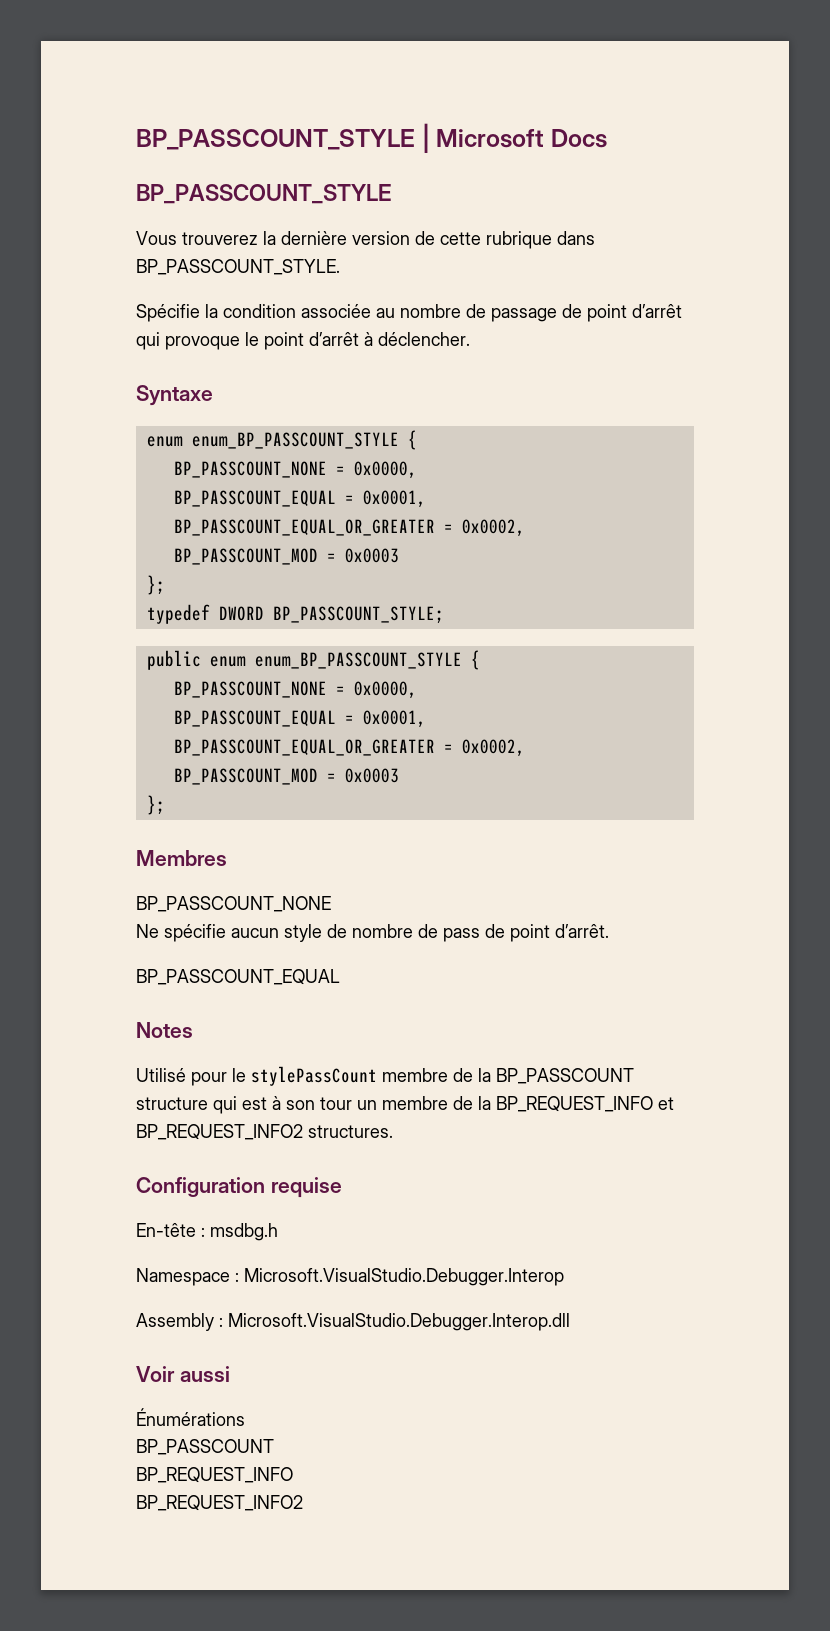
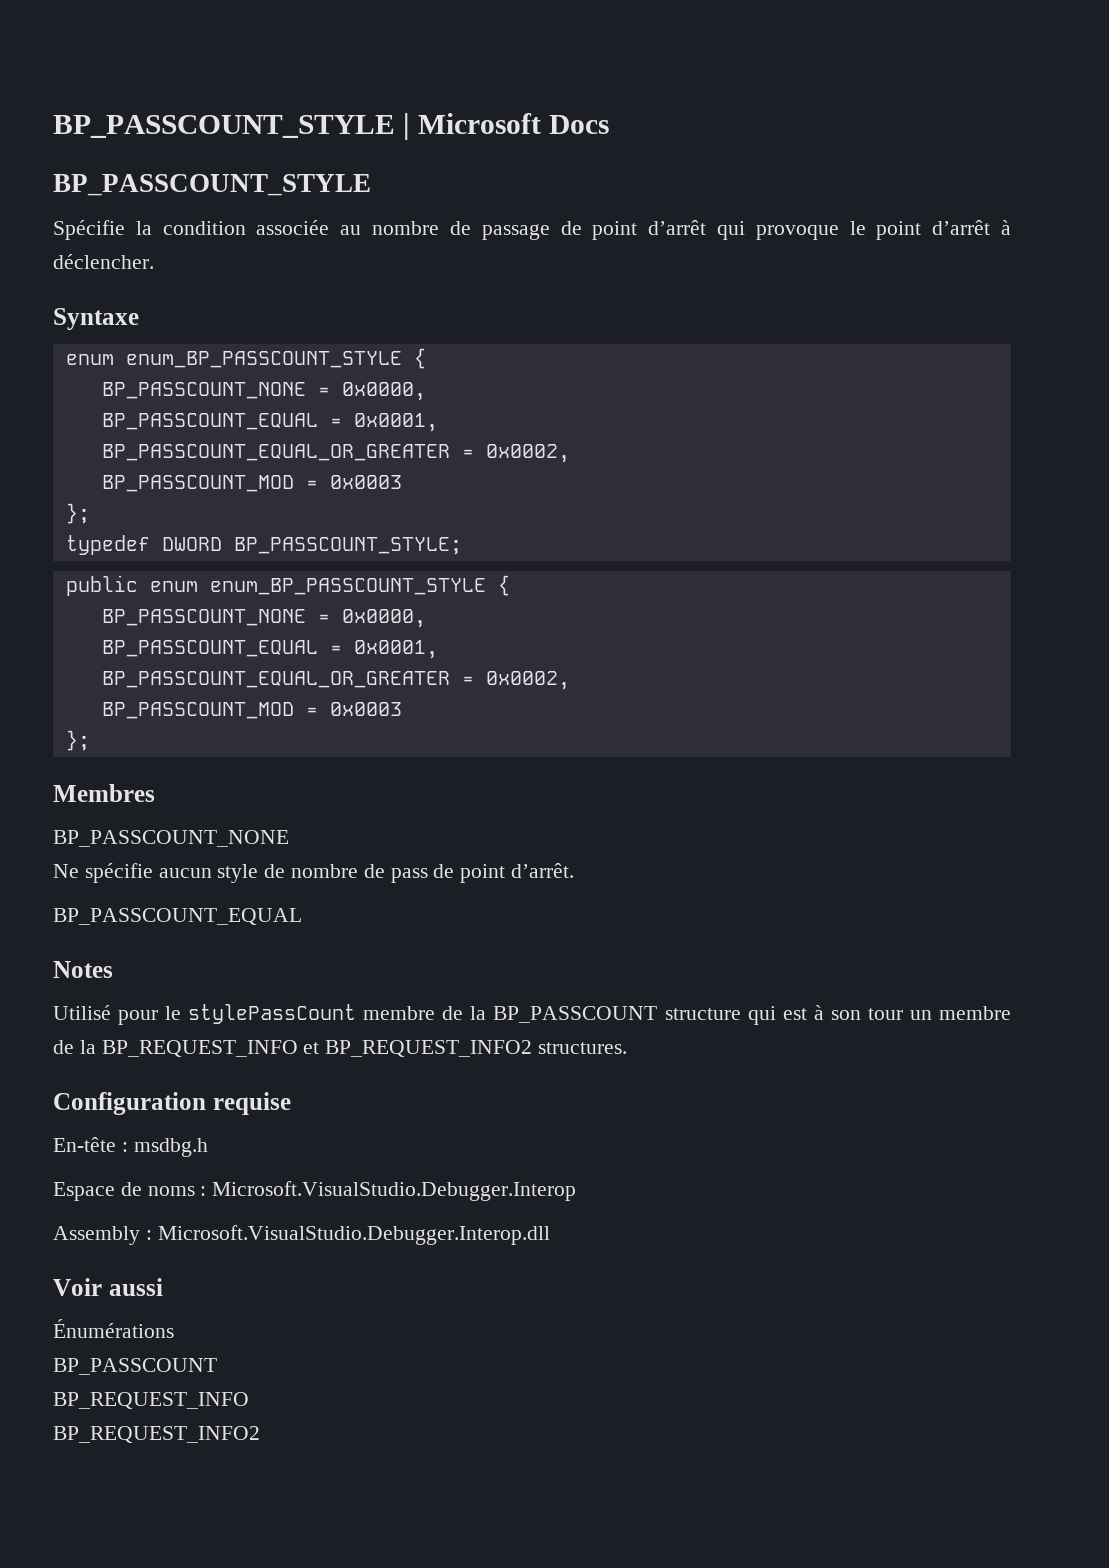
[136,231,595,249] [136,259,340,275] // Vous trouverez la dernière version de cette rubrique dans BP_PASSCOUNT_STYLE. -> (371, 185) none
[136,1268,230,1286] Namespace -> [53,1182,195,1201] Espace de noms

